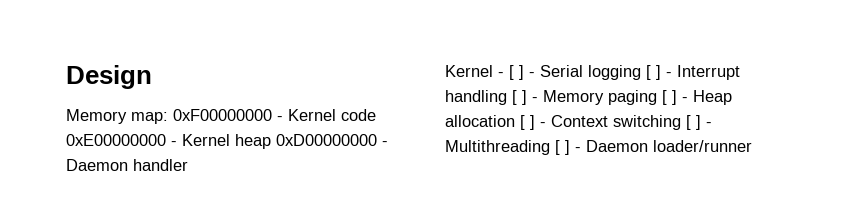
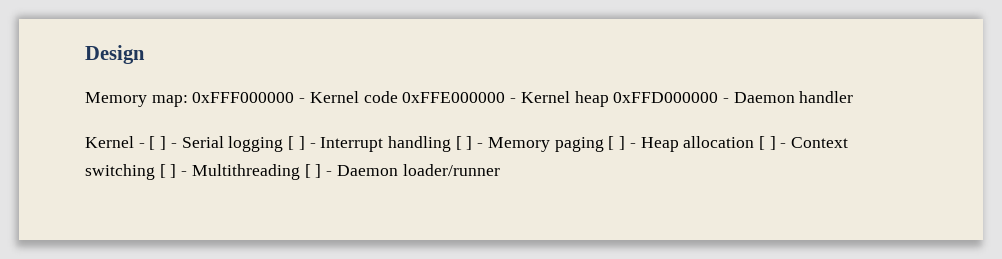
[173,109,272,121] 0xF00000000 -> [192,92,295,103] 0xFFF000000
[66,134,166,146] 0xE00000000 -> [402,92,506,103] 0xFFE000000
[276,134,377,146] 0xD00000000 -> [613,92,719,103] 0xFFD000000

